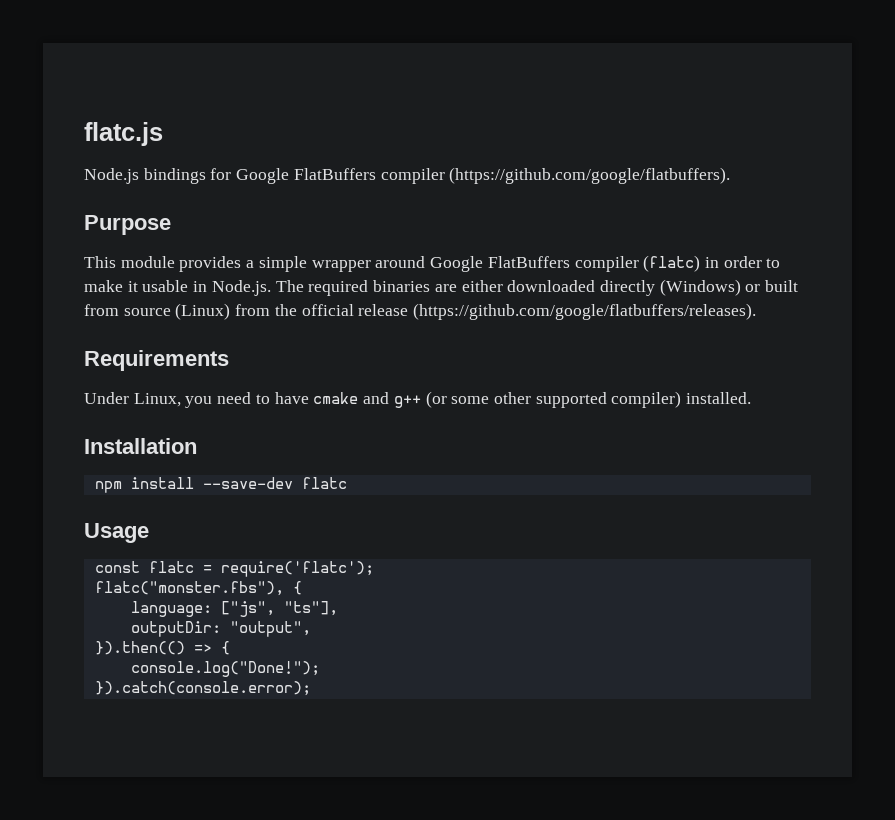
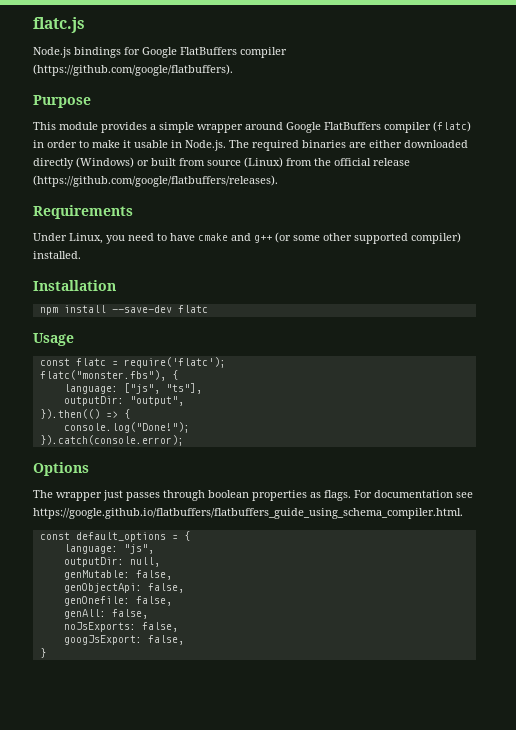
(311, 688) none -> [33,462,89,476] [33,490,473,501] [33,508,463,519] [39,531,190,542] [63,544,154,554] [63,557,160,567] [63,570,172,580] [63,583,184,593] [63,596,172,606] [63,609,148,619] [63,622,178,632] [63,635,184,645] [39,648,46,658] // Options // The wrapper just passes through boolean properties as flags. For documentation see https://google.github.io/flatbuffers/flatbuffers_guide_using_schema_compiler.html. // const default_options = { // language: "js", // outputDir: null, // genMutable: false, // genObjectApi: false, // genOnefile: false, // genAll: false, // noJsExports: false, // googJsExport: false, // }

